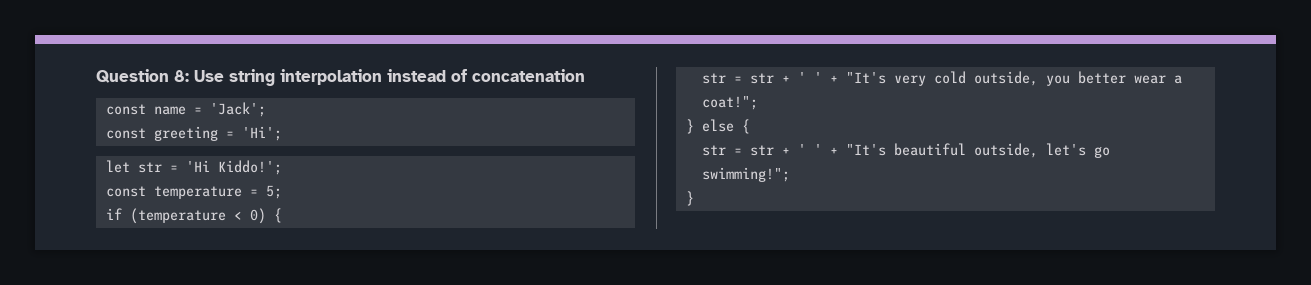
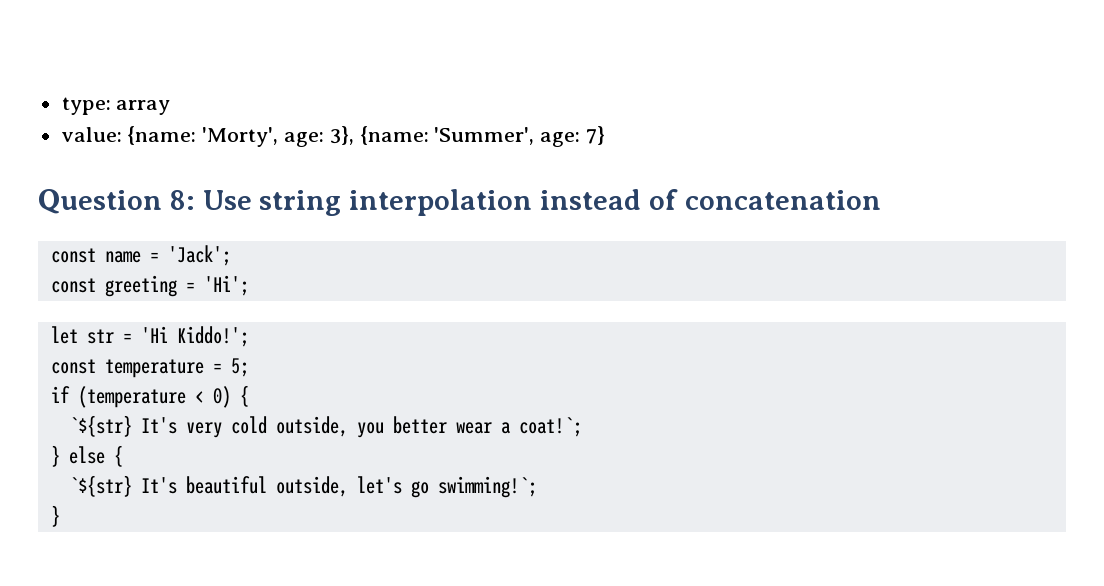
(96, 76) none -> [61,97,171,115] [61,126,606,147] type: array // value: {name: 'Morty', age: 3}, {name: 'Summer', age: 7} //
[702,72,887,84] str = str + ' ' + "It's -> [68,415,177,437] `${str} It's
[702,96,759,110] coat!"; -> [518,417,582,437] coat!`;
[702,144,887,156] str = str + ' ' + "It's -> [68,475,177,497] `${str} It's
[702,167,791,182] swimming!"; -> [437,476,537,498] swimming!`;

